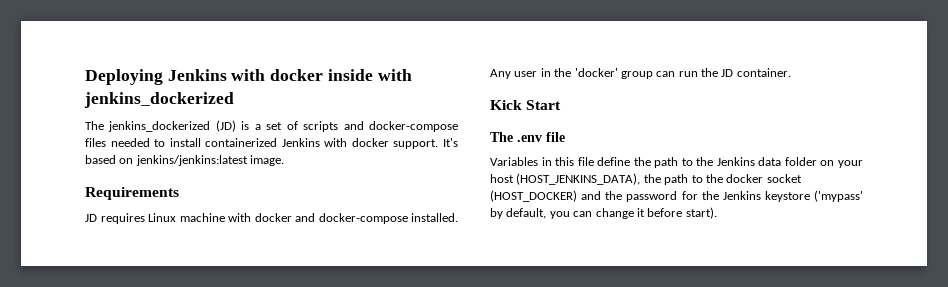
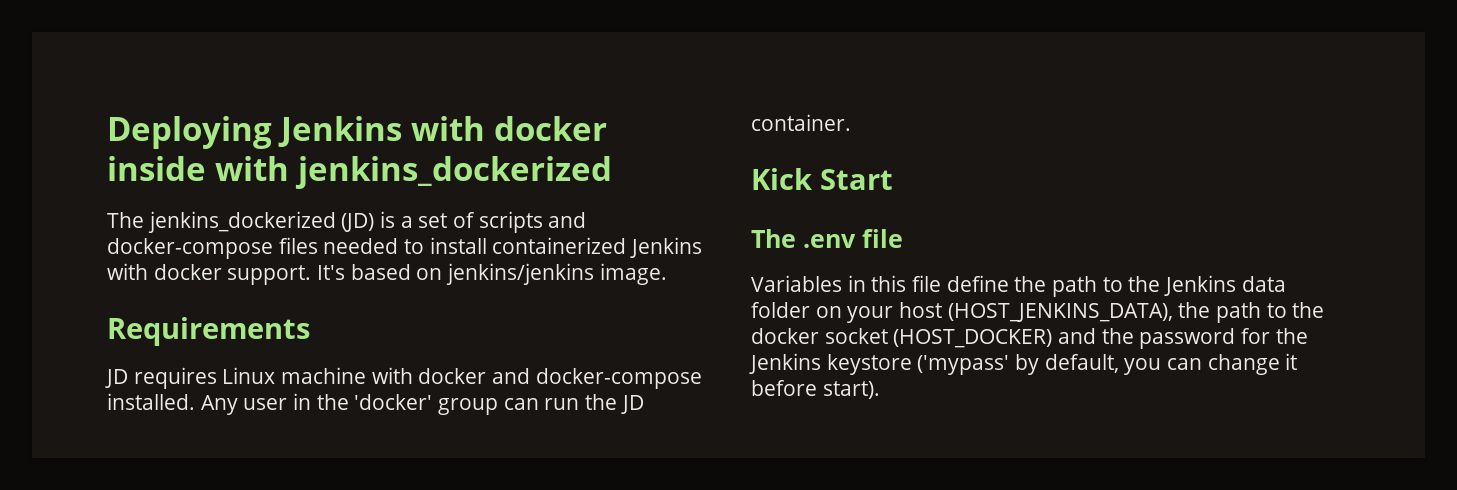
[135,155,248,166] jenkins/jenkins:latest -> [446,263,595,285] jenkins/jenkins

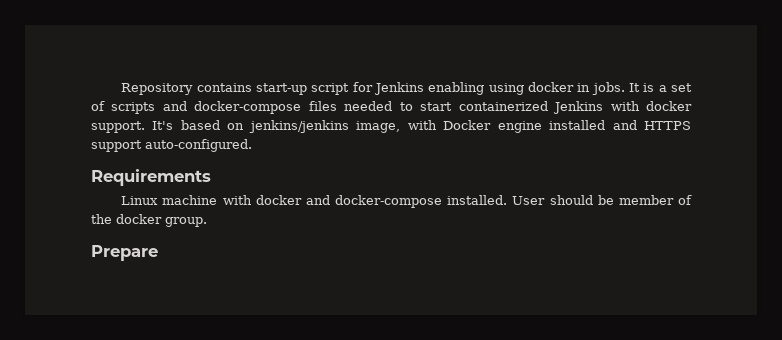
[107,116,607,149] [107,156,612,189] [107,211,375,233] Deploying Jenkins with docker inside with jenkins_dockerized // The jenkins_dockerized (JD) -> [121,82,640,95] Repository contains start-up script for Jenkins enabling using docker in jobs. It
[429,237,487,254] install -> [420,102,453,111] start
[599,263,667,285] image. -> [356,120,691,133] [91,139,252,152] image, with Docker engine installed and HTTPS support auto-configured.
[105,367,217,389] JD requires -> (211, 177) none
[200,393,644,415] [751,114,851,131] [751,168,893,190] [751,229,903,248] [751,275,1286,297] [751,302,1325,323] [751,328,1308,349] [749,353,1298,375] [751,380,880,399] Any user in the 'docker' group can run the JD container. // Kick Start // The .env file // Variables in this file define the path to the Jenkins data folder on your host (HOST_JENKINS_DATA), the path to the docker socket (HOST_DOCKER) and the password for the Jenkins keystore ('mypass' by default, you can change it before start). -> [512,195,692,205] [91,214,207,227] [91,245,158,261] User should be member of the docker group. // Prepare

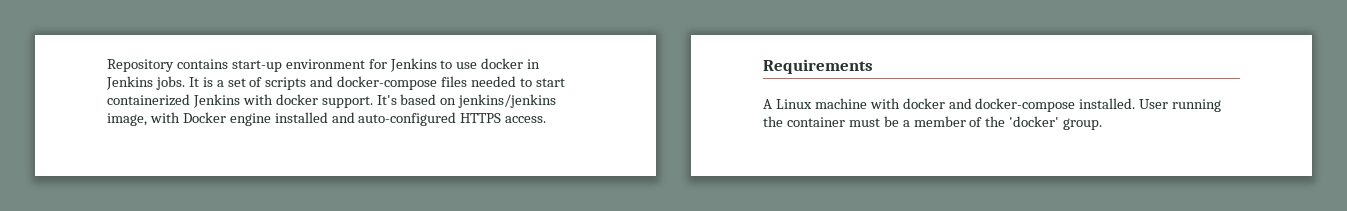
[311,83,350,95] script -> [285,59,365,69] environment
[428,82,524,95] enabling using -> [440,60,478,69] to use
(591, 87) none -> [106,76,153,90] Jenkins
[644,121,691,130] [91,139,252,152] HTTPS support auto-configured. -> [358,112,547,126] auto-configured HTTPS access.
(211, 177) none -> [763,99,772,109] A
[549,195,614,205] should be -> [1172,99,1222,112] [763,116,910,127] running the container must be a
[116,214,162,224] docker -> [1009,116,1060,127] 'docker'
[91,245,158,261] // Prepare -> (1103, 124) none

